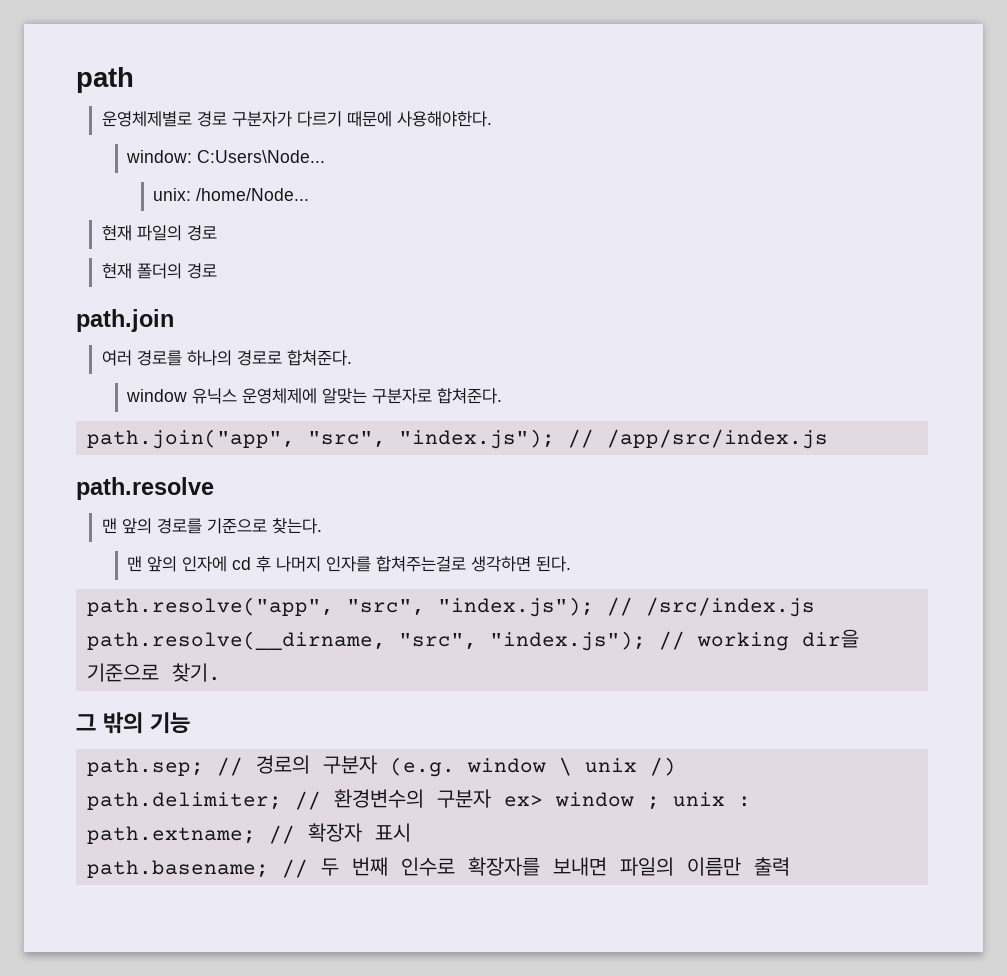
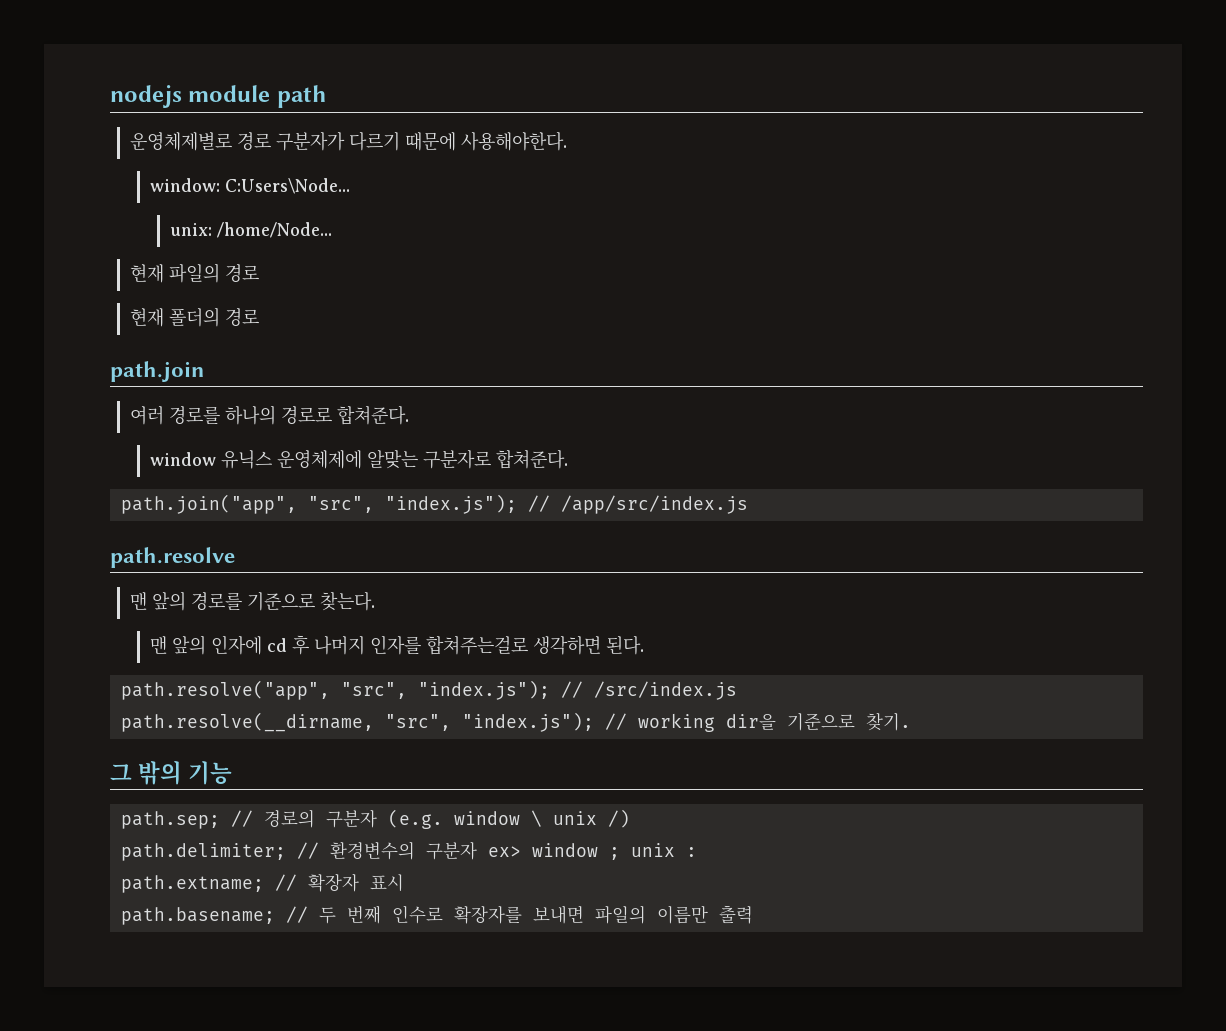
(76, 80) none -> [110,85,271,108] nodejs module

